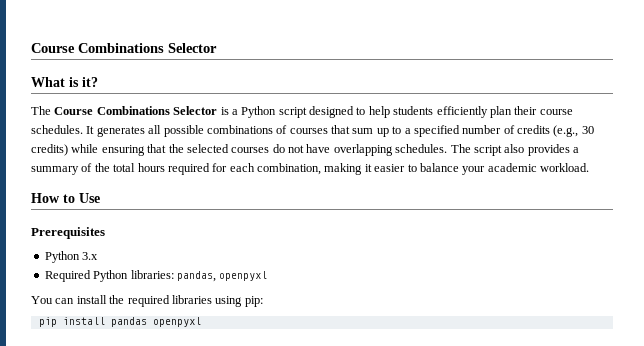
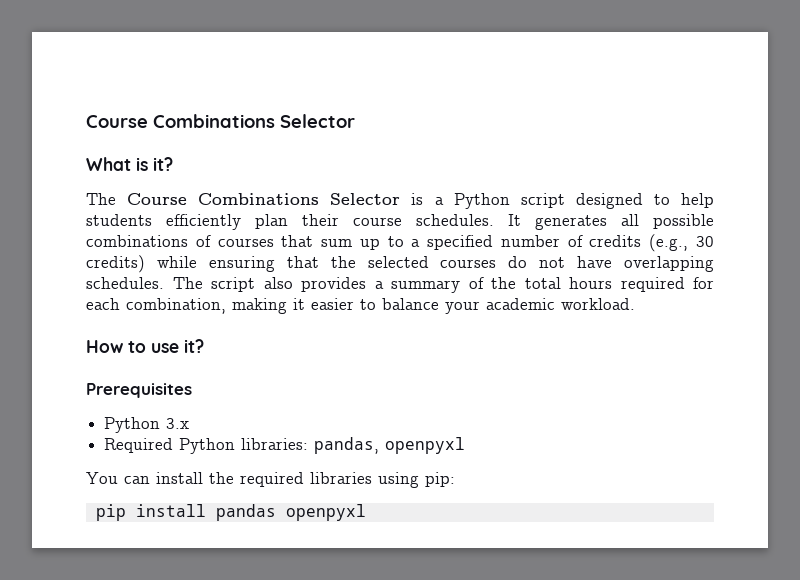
[79,193,100,203] Use -> [151,339,204,353] use it?

